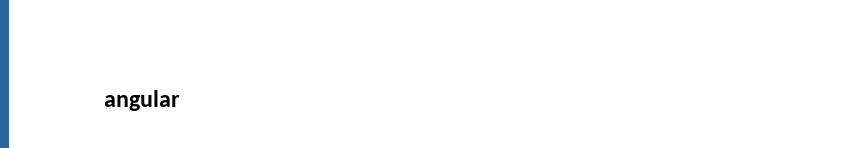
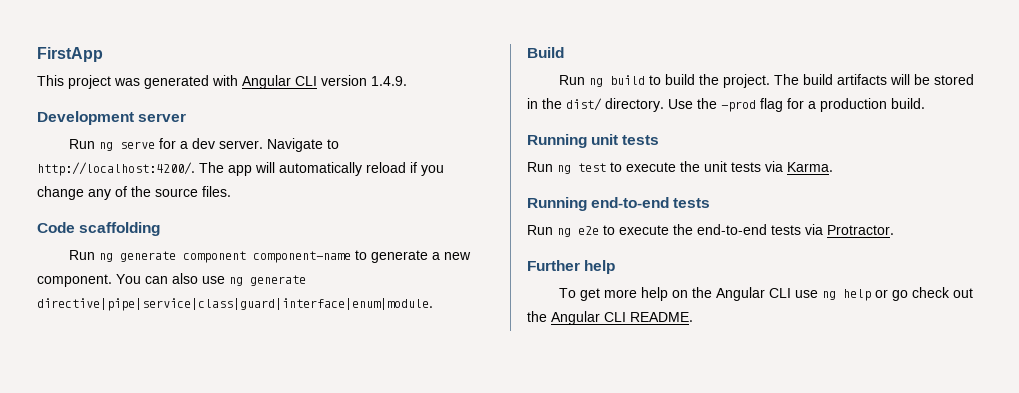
[104,90,180,111] angular -> [37,47,103,62] [37,75,407,89] [37,111,187,125] [69,138,340,152] [37,162,444,176] [37,186,231,200] [37,222,161,236] [69,250,472,263] [37,273,306,287] [37,298,433,311] [527,47,564,58] [559,74,975,88] [527,98,925,112] [527,134,660,148] [527,161,833,174] [527,197,711,211] [527,224,894,237] [527,260,616,274] [559,287,974,301] [527,311,693,325] FirstApp // This project was generated with Angular CLI version 1.4.9. // Development server // Run ng serve for a dev server. Navigate to http://localhost:4200/. The app will automatically reload if you change any of the source files. // Code scaffolding // Run ng generate component component-name to generate a new component. You can also use ng generate directive|pipe|service|class|guard|interface|enum|module. // Build // Run ng build to build the project. The build artifacts will be stored in the dist/ directory. Use the -prod flag for a production build. // Running unit tests // Run ng test to execute the unit tests via Karma. // Running end-to-end tests // Run ng e2e to execute the end-to-end tests via Protractor. // Further help // To get more help on the Angular CLI use ng help or go check out the Angular CLI README.

